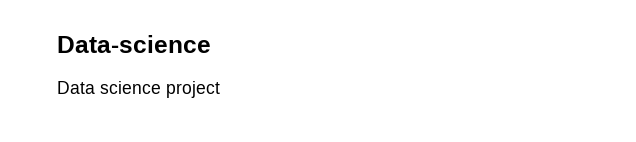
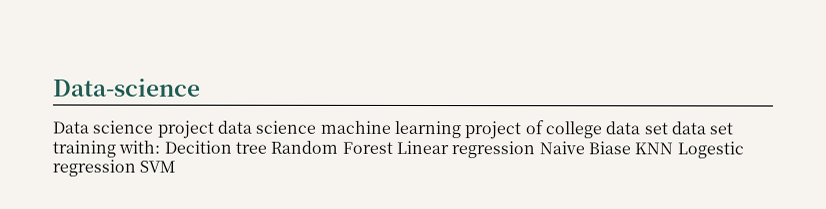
(220, 89) none -> [216,120,734,140] [52,140,744,159] [52,159,177,177] data science machine learning project of college data set data set training with: Decition tree Random Forest Linear regression Naive Biase KNN Logestic regression SVM

